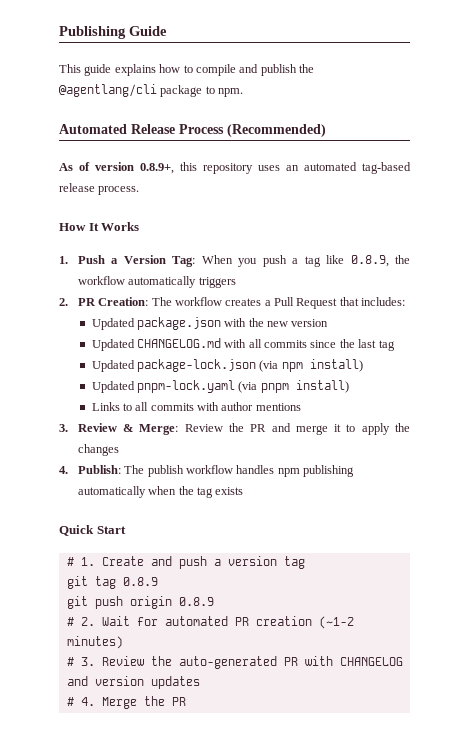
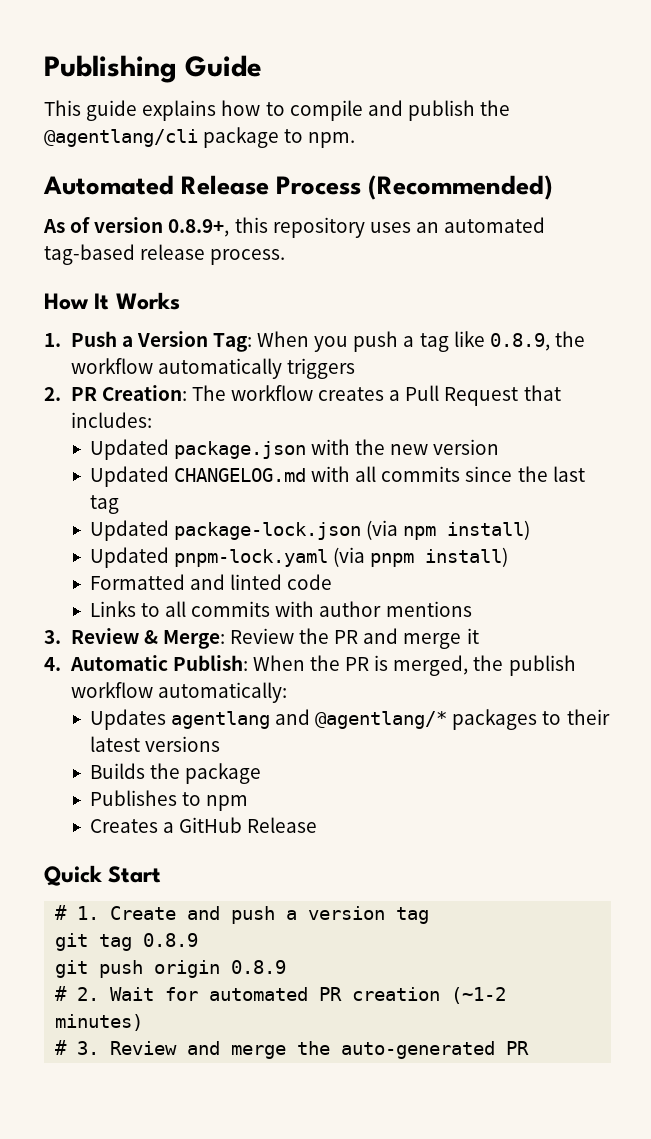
(349, 386) none -> [89,574,333,590] // Formatted and linted code
[346,423,410,435] [77,444,119,456] [59,465,355,477] [77,486,244,498] to apply the changes // 4. Publish: The publish workflow handles npm publishing automatically when the tag exists -> [44,655,576,676] [70,682,287,703] [89,709,610,730] [89,736,220,752] [89,763,262,784] [89,790,249,811] [89,817,318,833] // 4. Automatic Publish: When the PR is merged, the publish workflow automatically: // Updates agentlang and @agentlang/* packages to their latest versions // Builds the package // Publishes to npm // Creates a GitHub Release
(144, 661) none -> [187,1041,287,1059] and merge
[304,656,403,666] [66,676,200,689] [66,696,186,709] with CHANGELOG and version updates // # 4. Merge the PR -> (530, 1048) none

